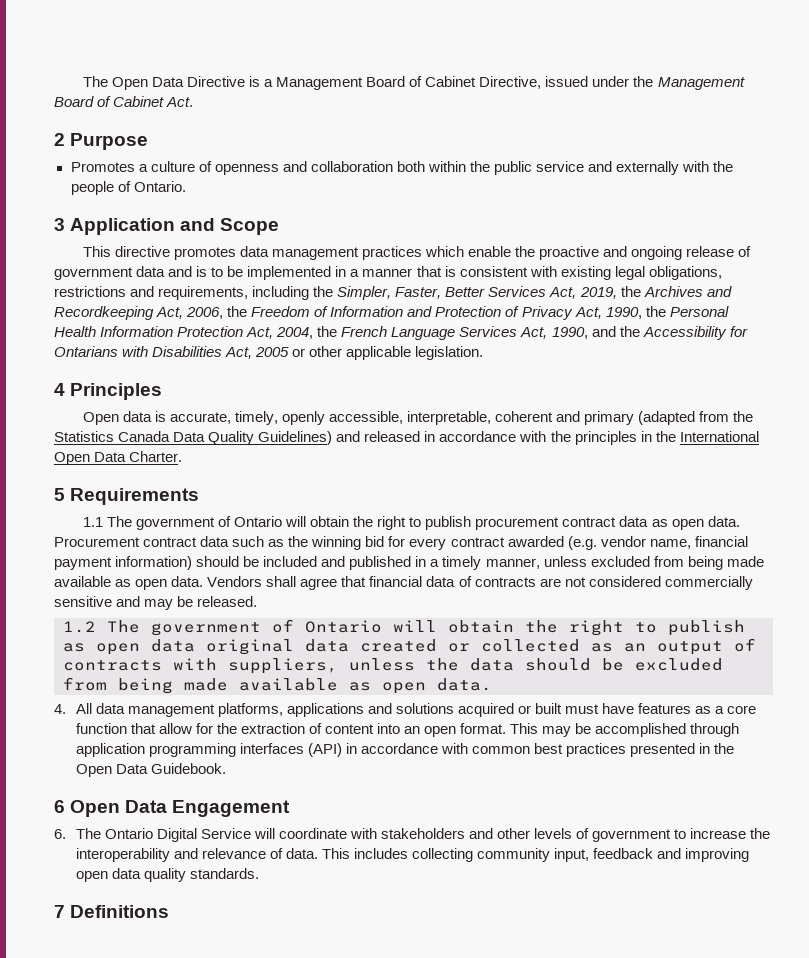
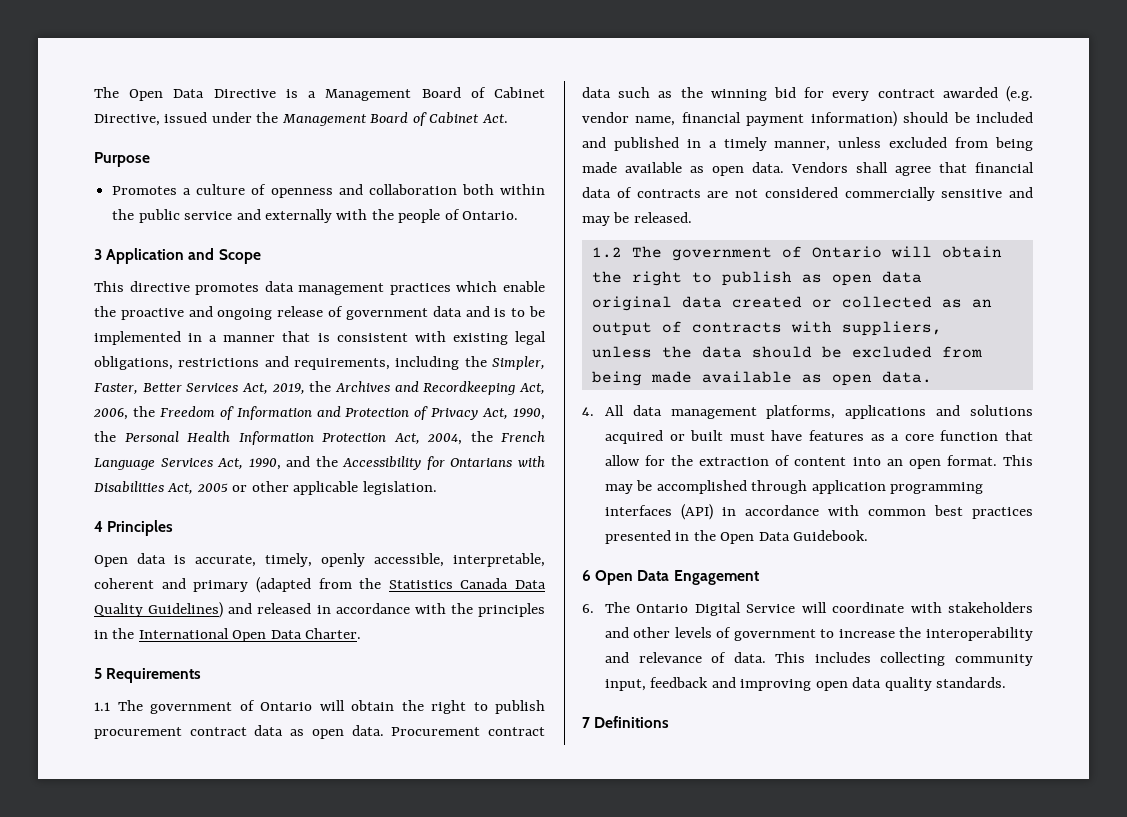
[54,133,65,146] 2 -> (508, 118) none
(195, 645) none -> (922, 277) //
(338, 666) none -> (942, 328) //

